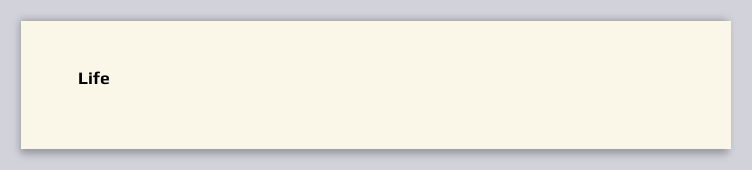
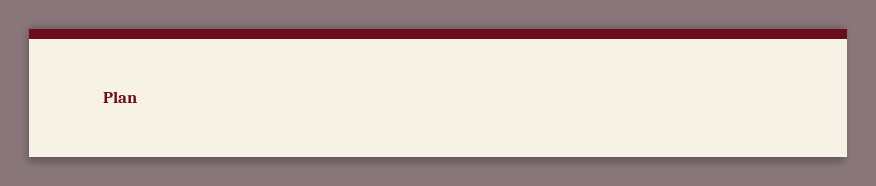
[78,71,110,85] Life -> [103,91,137,103] Plan

